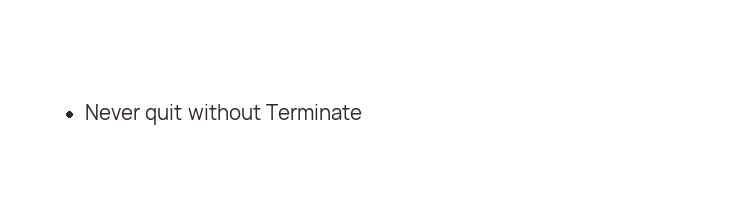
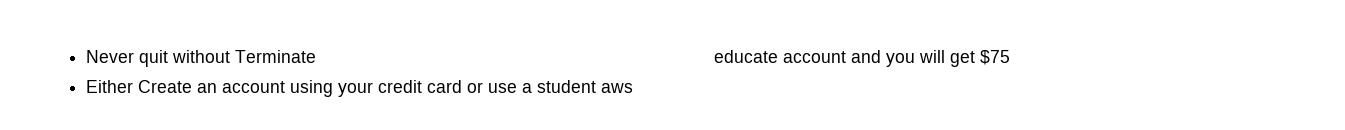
(363, 112) none -> [86,80,634,97] [714,50,1011,67] // Either Create an account using your credit card or use a student aws educate account and you will get $75

